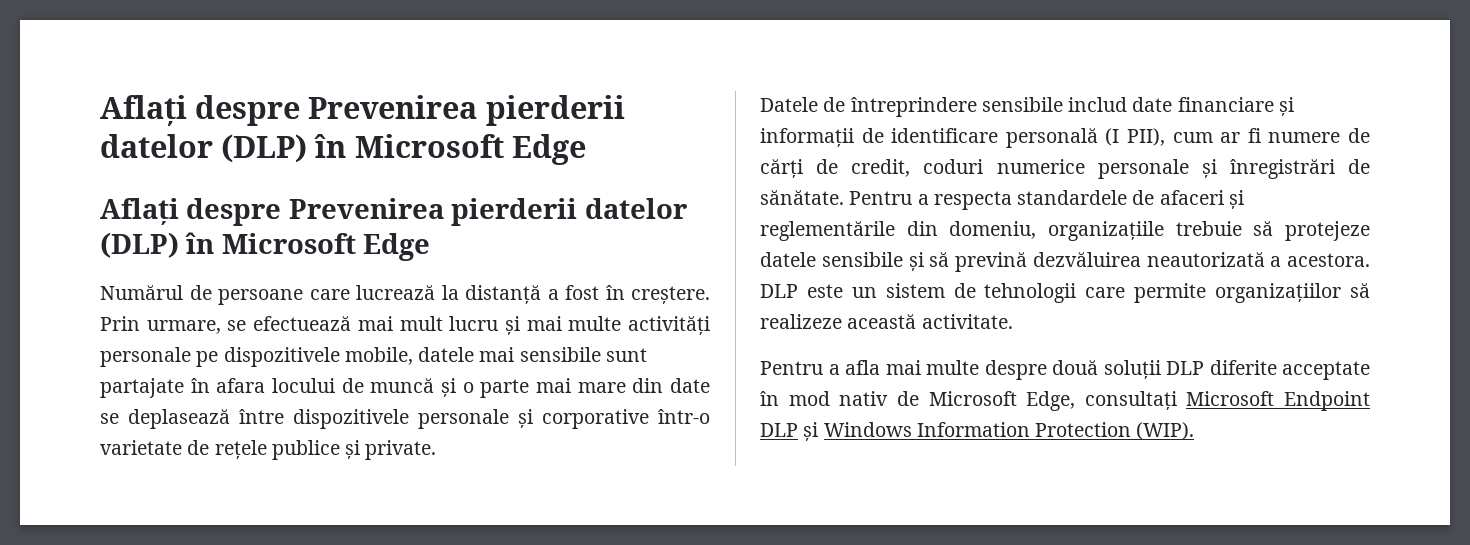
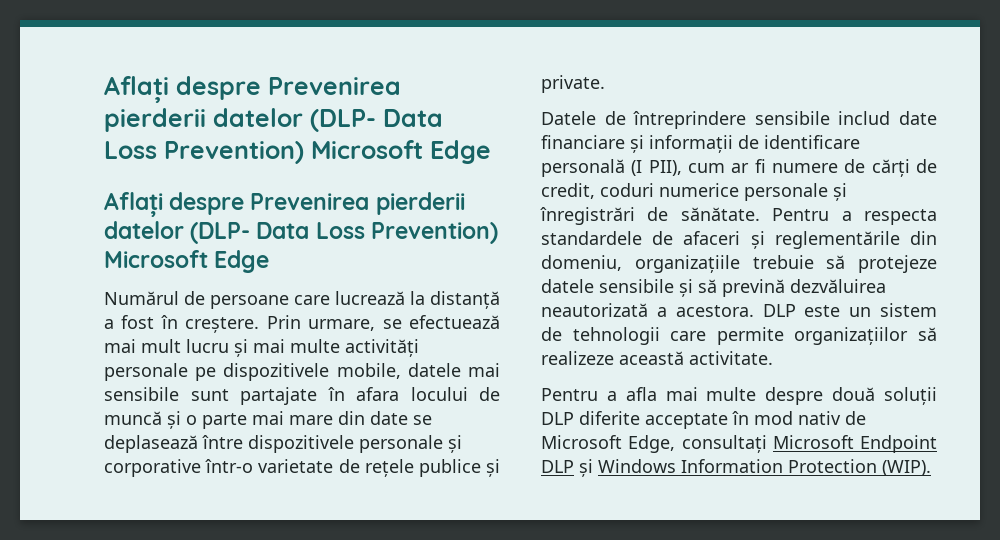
[100,95,625,126] [100,134,347,163] Aflați despre Prevenirea pierderii datelor (DLP) în -> [104,76,401,103] [104,108,443,132] [104,141,304,164] Aflați despre Prevenirea pierderii datelor (DLP- Data Loss Prevention)
[100,232,215,258] (DLP) în -> [190,222,498,244] (DLP- Data Loss Prevention)

